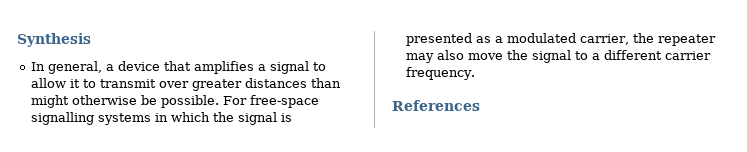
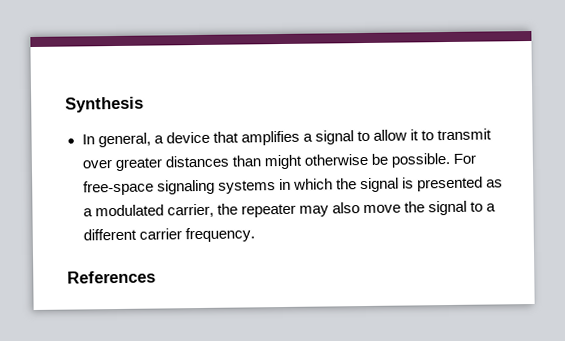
[30,112,94,125] signalling -> [156,179,215,195] signaling

